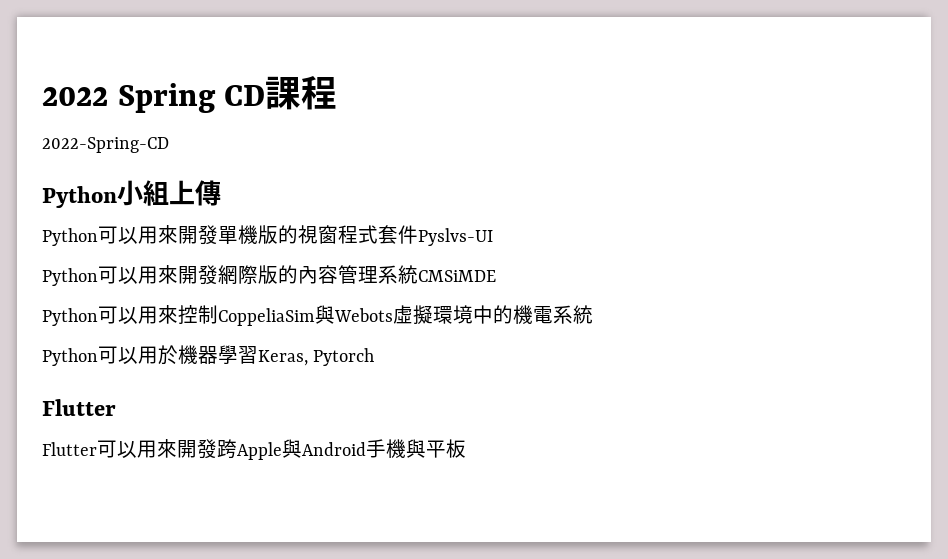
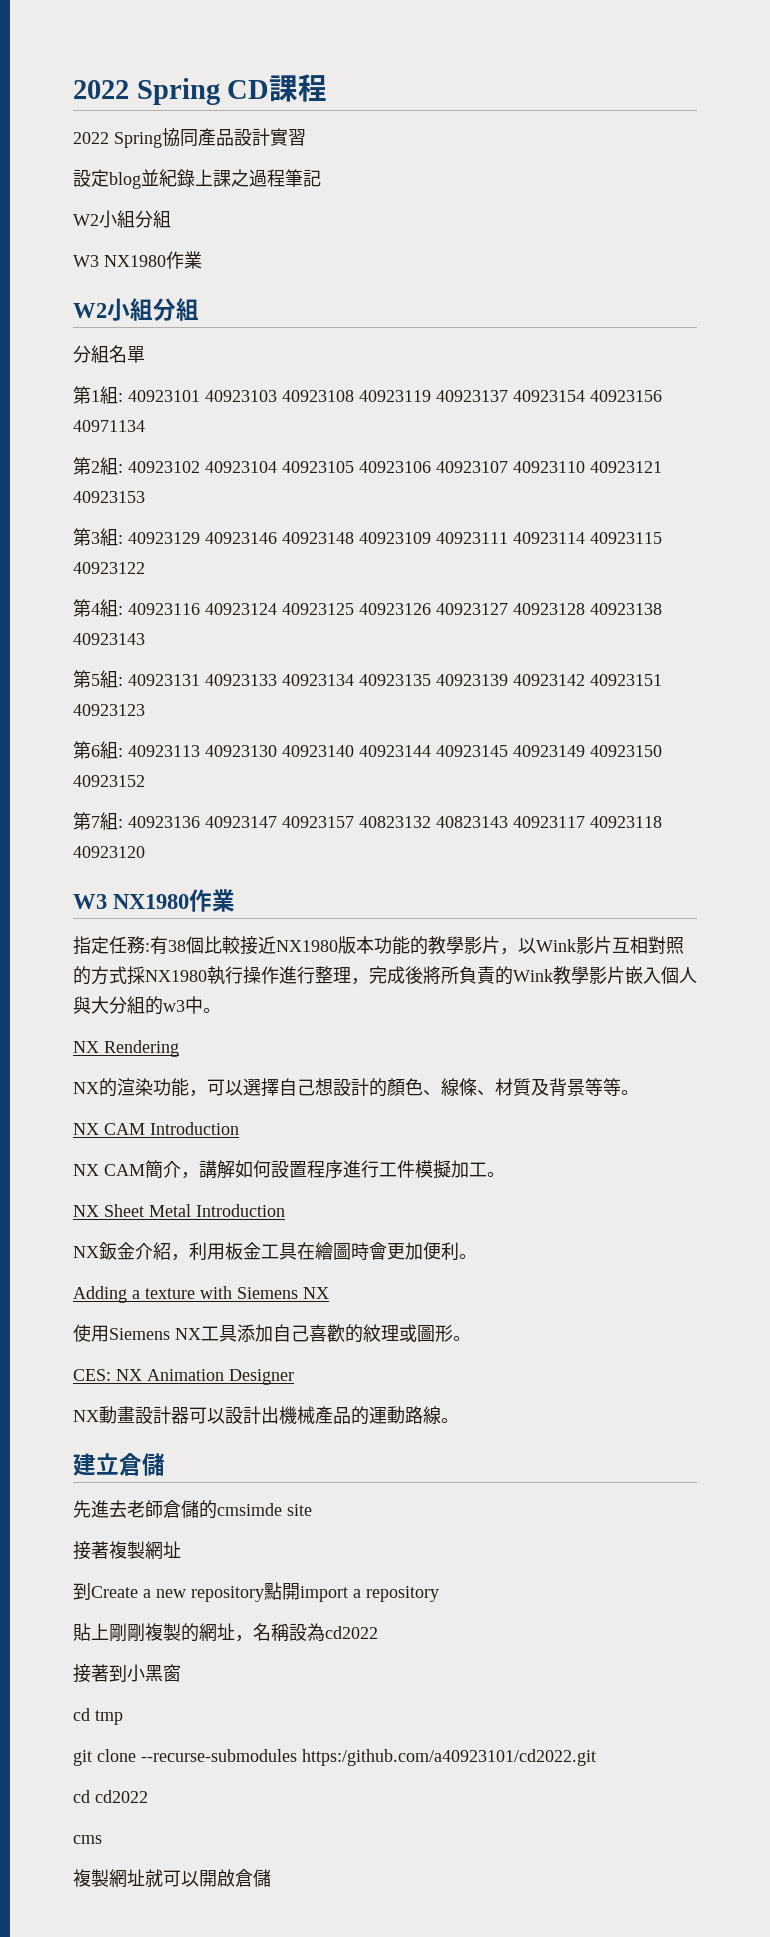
[42,137,169,153] [42,180,221,208] [42,225,493,246] [42,265,496,286] [42,305,593,326] [42,345,375,366] [42,399,116,416] [42,439,466,460] 2022-Spring-CD // Python小組上傳 // Python可以用來開發單機版的視窗程式套件Pyslvs-UI // Python可以用來開發網際版的內容管理系統CMSiMDE // Python可以用來控制CoppeliaSim與Webots虛擬環境中的機電系統 // Python可以用於機器學習Keras, Pytorch // Flutter // Flutter可以用來開發跨Apple與Android手機與平板 -> [73,128,306,148] [73,169,321,189] [73,210,171,228] [73,251,202,269] [73,298,199,321] [73,345,145,363] [73,386,662,404] [73,420,145,432] [73,457,662,475] [73,491,145,503] [73,528,662,546] [73,562,145,574] [73,599,662,617] [73,633,145,645] [73,670,662,688] [73,704,145,716] [73,741,662,759] [73,775,145,787] [73,812,662,830] [73,846,145,858] [73,889,236,912] [73,936,684,955] [73,966,697,985] [73,996,221,1015] [73,1040,179,1057] [73,1078,639,1097] [73,1122,239,1135] [73,1160,505,1179] [73,1204,285,1217] [73,1242,477,1261] [73,1286,329,1303] [73,1324,471,1343] [73,1369,294,1385] [73,1406,459,1425] [73,1453,165,1476] [73,1500,312,1519] [73,1541,181,1560] [73,1582,439,1602] [73,1623,378,1642] [73,1664,181,1683] [73,1708,123,1725] [73,1749,596,1766] [73,1790,148,1803] [73,1835,102,1844] [73,1869,271,1888] 2022 Spring協同產品設計實習 // 設定blog並紀錄上課之過程筆記 // W2小組分組 // W3 NX1980作業 // W2小組分組 // 分組名單 // 第1組: 40923101 40923103 40923108 40923119 40923137 40923154 40923156 40971134 // 第2組: 40923102 40923104 40923105 40923106 40923107 40923110 40923121 40923153 // 第3組: 40923129 40923146 40923148 40923109 40923111 40923114 40923115 40923122 // 第4組: 40923116 40923124 40923125 40923126 40923127 40923128 40923138 40923143 // 第5組: 40923131 40923133 40923134 40923135 40923139 40923142 40923151 40923123 // 第6組: 40923113 40923130 40923140 40923144 40923145 40923149 40923150 40923152 // 第7組: 40923136 40923147 40923157 40823132 40823143 40923117 40923118 40923120 // W3 NX1980作業 // 指定任務:有38個比較接近NX1980版本功能的教學影片，以Wink影片互相對照的方式採NX1980執行操作進行整理，完成後將所負責的Wink教學影片嵌入個人與大分組的w3中。 // NX Rendering // NX的渲染功能，可以選擇自己想設計的顏色、線條、材質及背景等等。 // NX CAM Introduction // NX CAM簡介，講解如何設置程序進行工件模擬加工。 // NX Sheet Metal Introduction // NX鈑金介紹，利用板金工具在繪圖時會更加便利。 // Adding a texture with Siemens NX // 使用Siemens NX工具添加自己喜歡的紋理或圖形。 // CES: NX Animation Designer // NX動畫設計器可以設計出機械產品的運動路線。 // 建立倉儲 // 先進去老師倉儲的cmsimde site // 接著複製網址 // 到Create a new repository點開import a repository // 貼上剛剛複製的網址，名稱設為cd2022 // 接著到小黑窗 // cd tmp // git clone --recurse-submodules https:/github.com/a40923101/cd2022.git // cd cd2022 // cms // 複製網址就可以開啟倉儲

